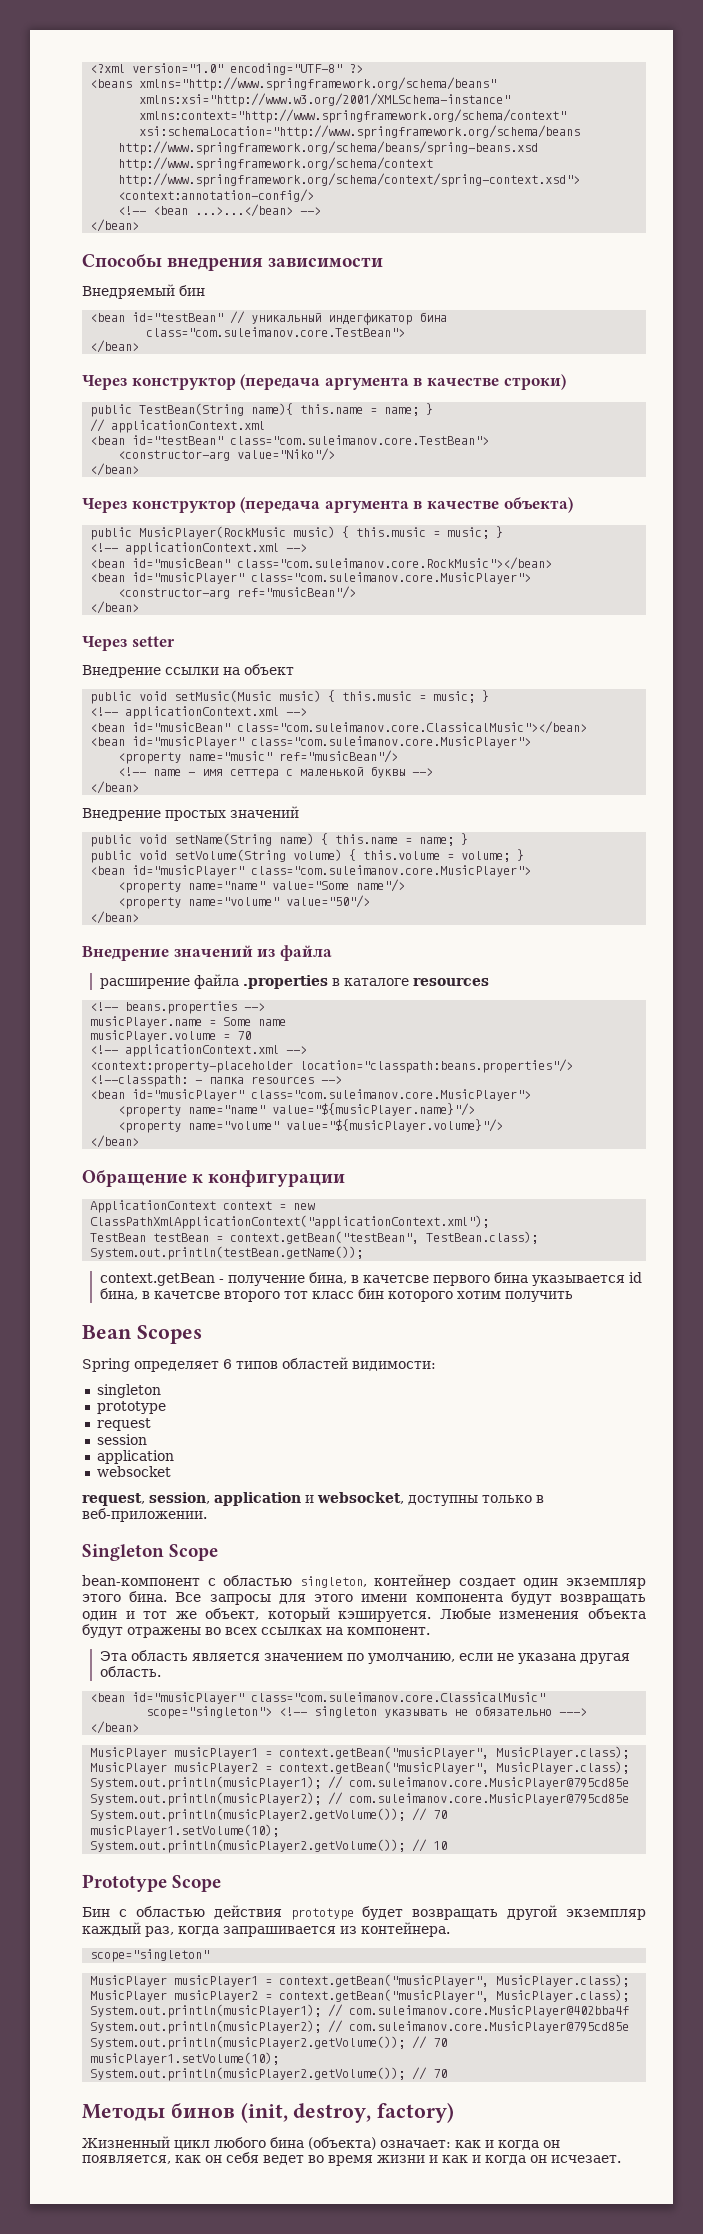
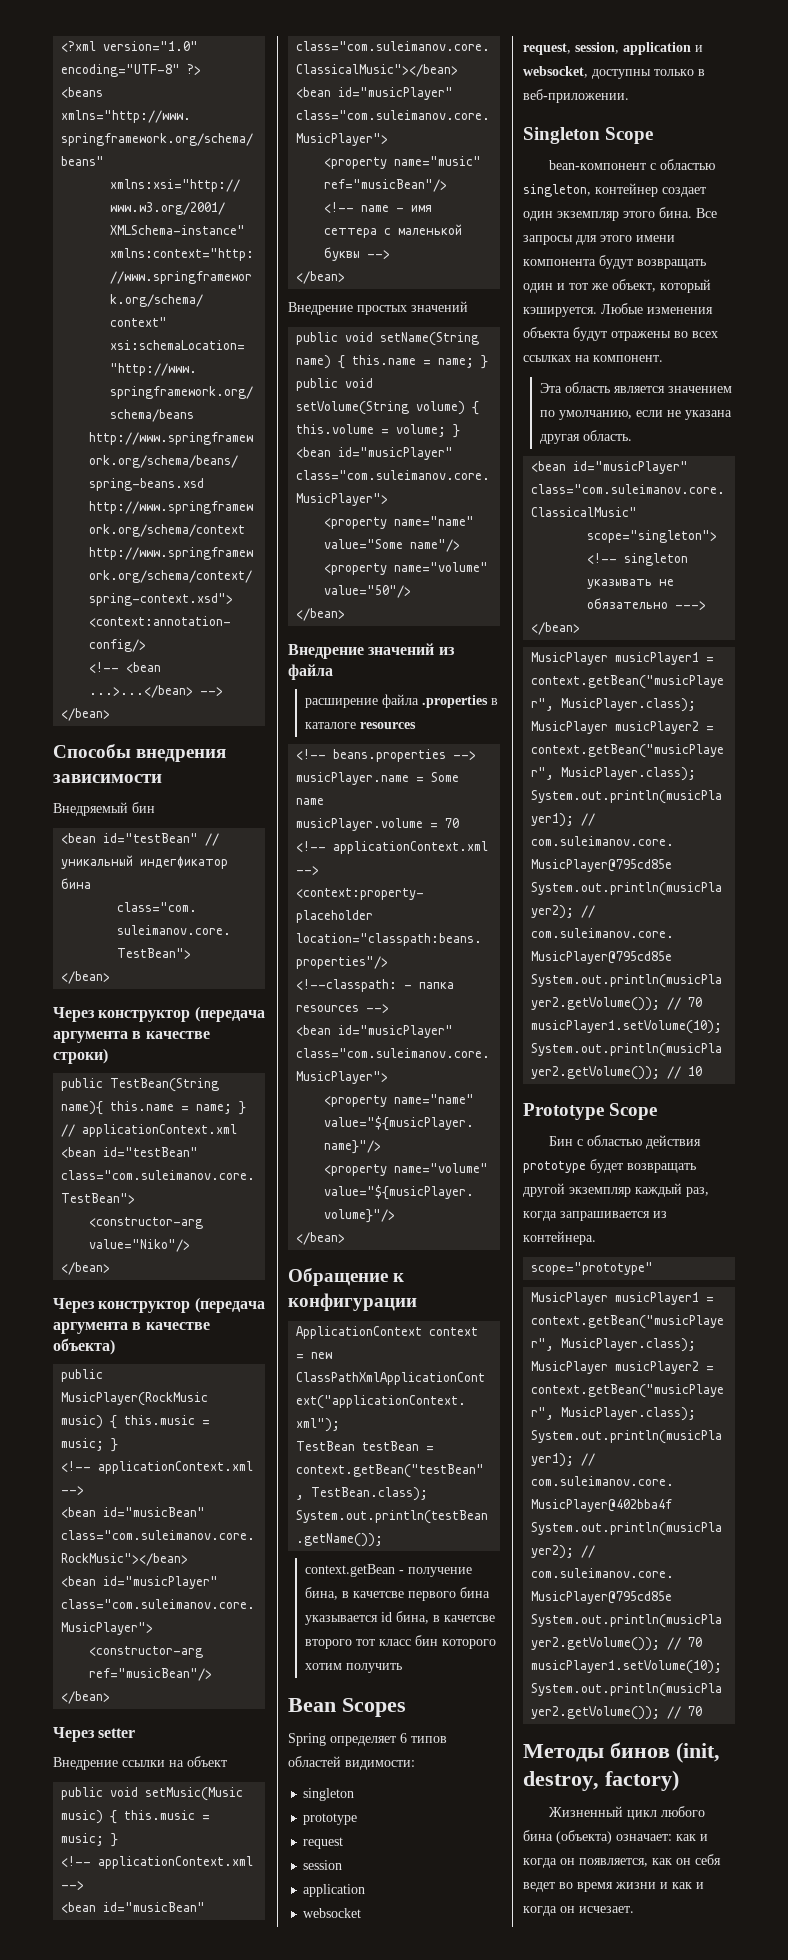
[90,1949,210,1962] scope="singleton" -> [531,1262,654,1275] scope="prototype"

